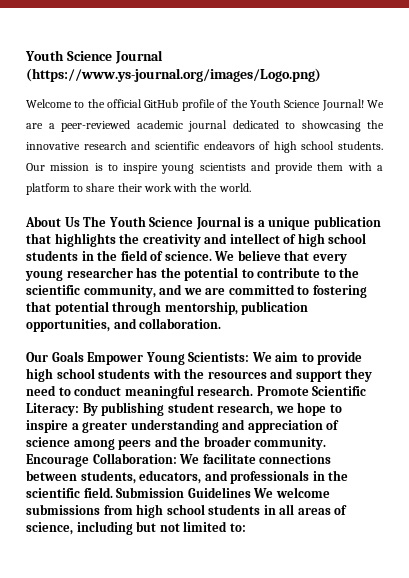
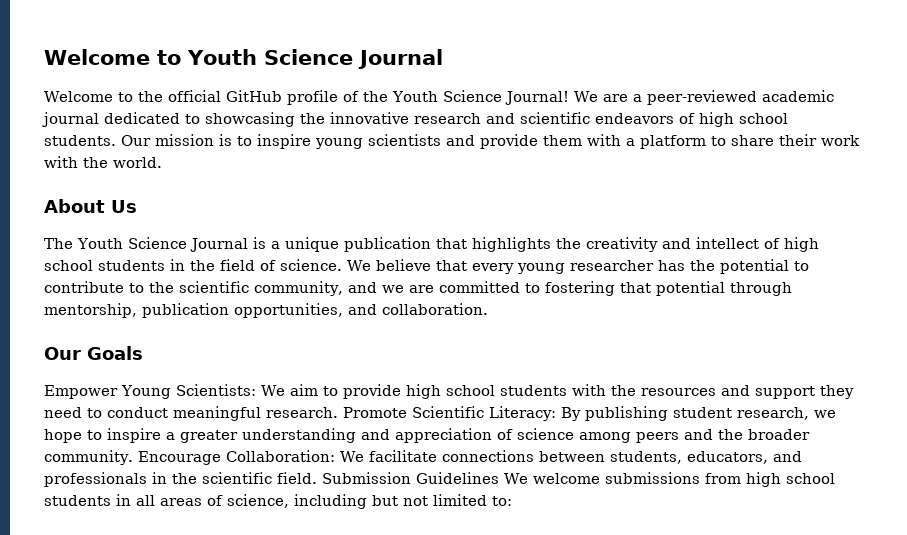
[25,50,163,64] [26,68,321,82] Youth Science Journal (https://www.ys-journal.org/images/Logo.png) -> [44,49,443,69] Welcome to Youth Science Journal
(80, 222) none -> (137, 206) //
(84, 356) none -> (143, 353) //

